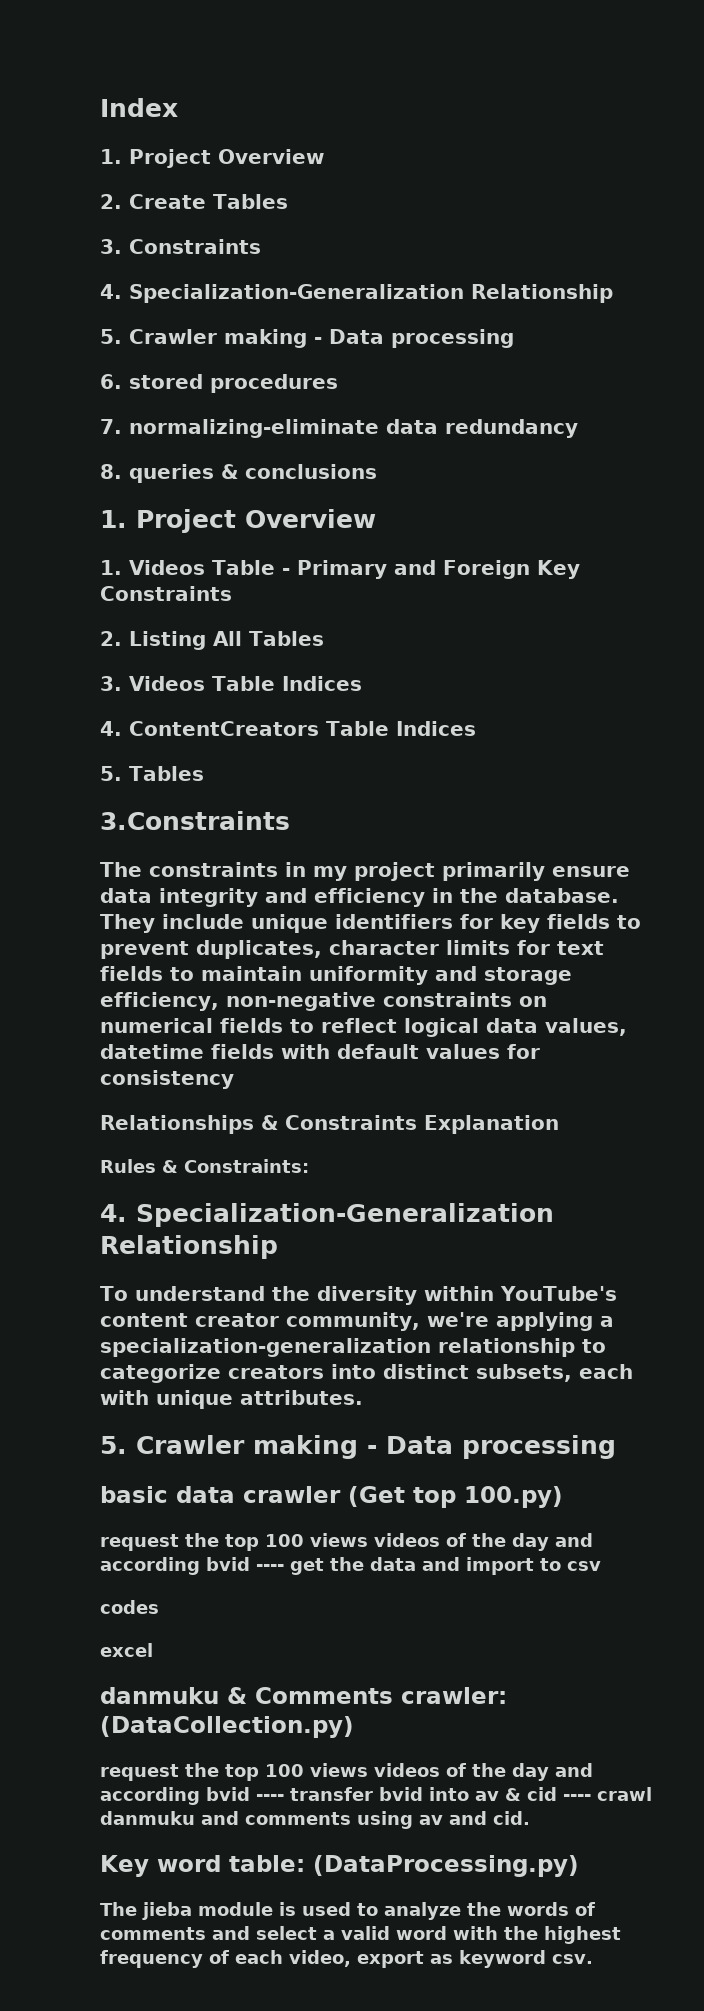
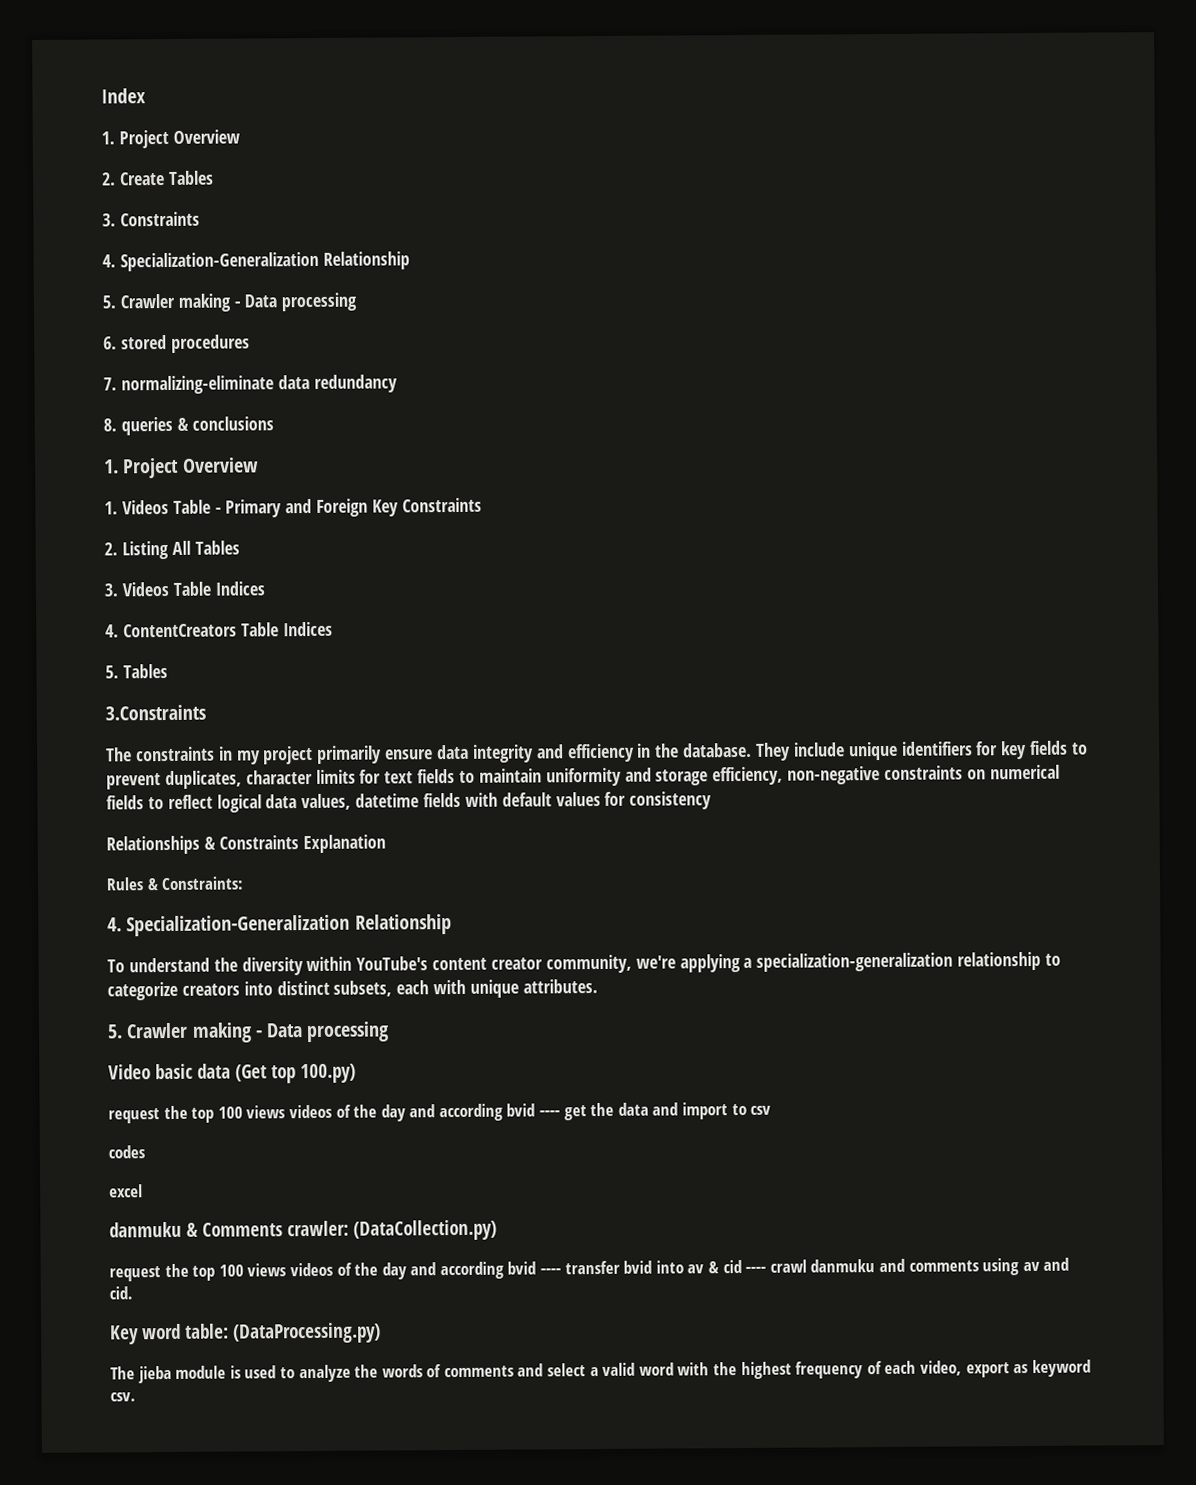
(616, 1447) none -> [108,1064,151,1080] Video
[243,1486,341,1503] crawler -> (231, 1071) none

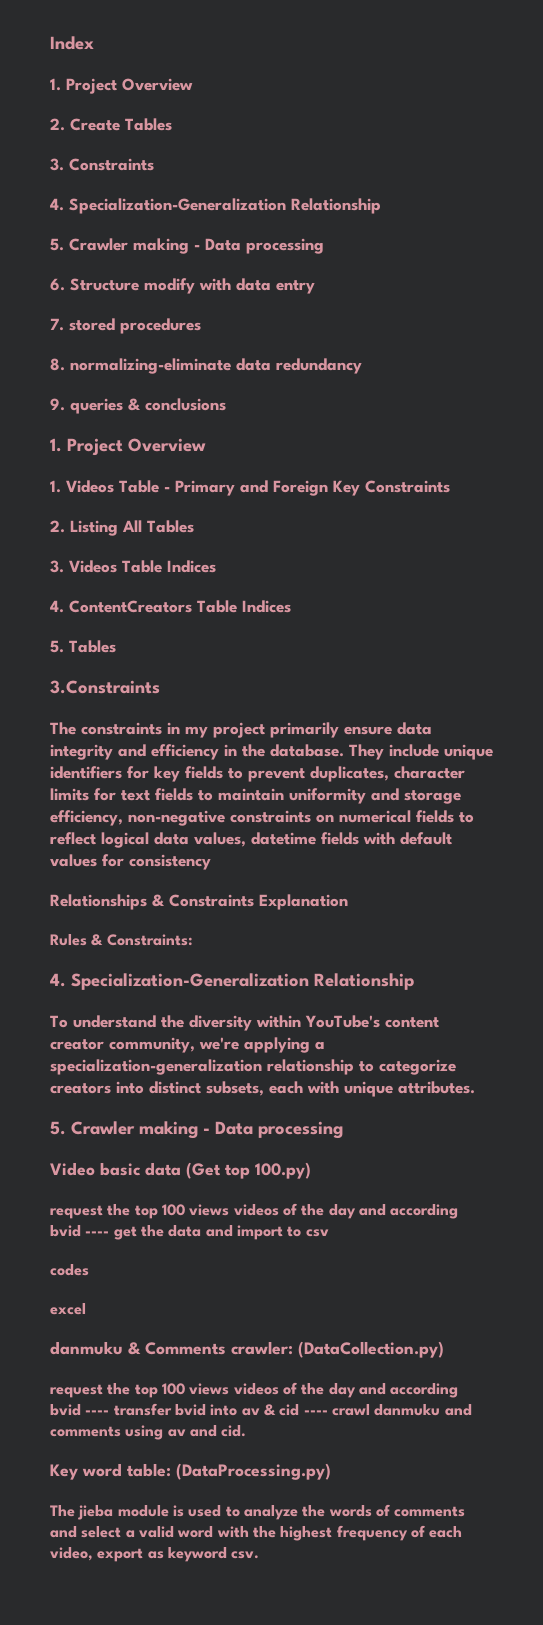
(117, 343) none -> [70,278,315,294] [50,318,64,331] Structure modify with data entry // 7.
[103,377,117,391] 7. -> [50,358,65,371] 8.
[103,418,117,432] 8. -> [50,398,65,411] 9.

